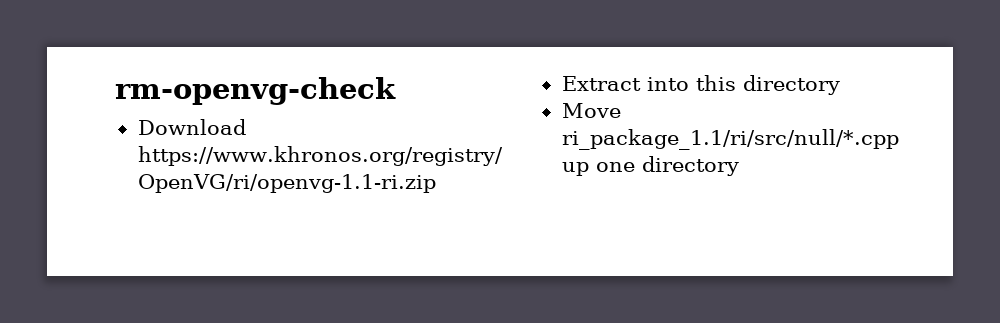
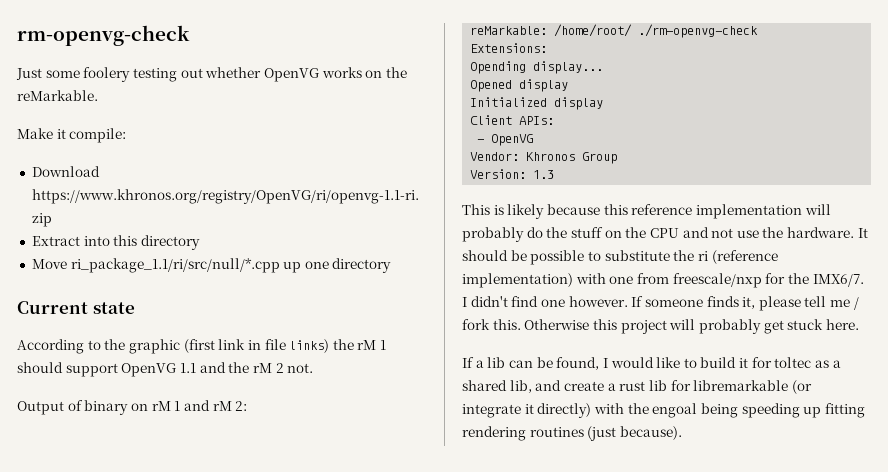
(396, 91) none -> [16,67,407,82] [17,90,98,101] [17,128,127,143] // Just some foolery testing out whether OpenVG works on the reMarkable. // Make it compile:
(739, 166) none -> [17,301,135,314] [17,339,387,354] [17,362,314,377] [17,400,248,415] [470,24,759,38] [470,43,548,53] [470,61,604,74] [470,79,569,92] [470,97,604,110] [470,115,555,125] [477,134,534,146] [470,152,618,164] [470,169,555,179] [462,204,831,219] [462,227,868,242] [462,250,778,265] [462,273,864,288] [462,296,859,311] [462,319,859,334] [462,357,841,370] [462,380,812,394] [462,403,865,418] [462,426,682,441] // Current state // According to the graphic (first link in file links) the rM 1 should support OpenVG 1.1 and the rM 2 not. // Output of binary on rM 1 and rM 2: // reMarkable: /home/root/ ./rm-openvg-check // Extensions: // Opending display... // Opened display // Initialized display // Client APIs: // - OpenVG // Vendor: Khronos Group // Version: 1.3 // This is likely because this reference implementation will probably do the stuff on the CPU and not use the hardware. It should be possible to substitute the ri (reference implementation) with one from freescale/nxp for the IMX6/7. I didn't find one however. If someone finds it, please tell me / fork this. Otherwise this project will probably get stuck here. // If a lib can be found, I would like to build it for toltec as a shared lib, and create a rust lib for libremarkable (or integrate it directly) with the engoal being speeding up fitting rendering routines (just because).

